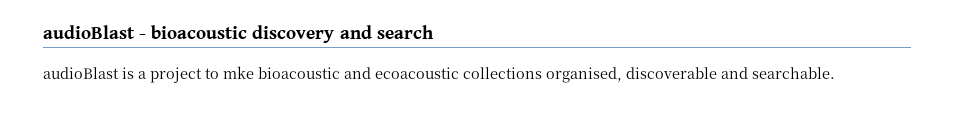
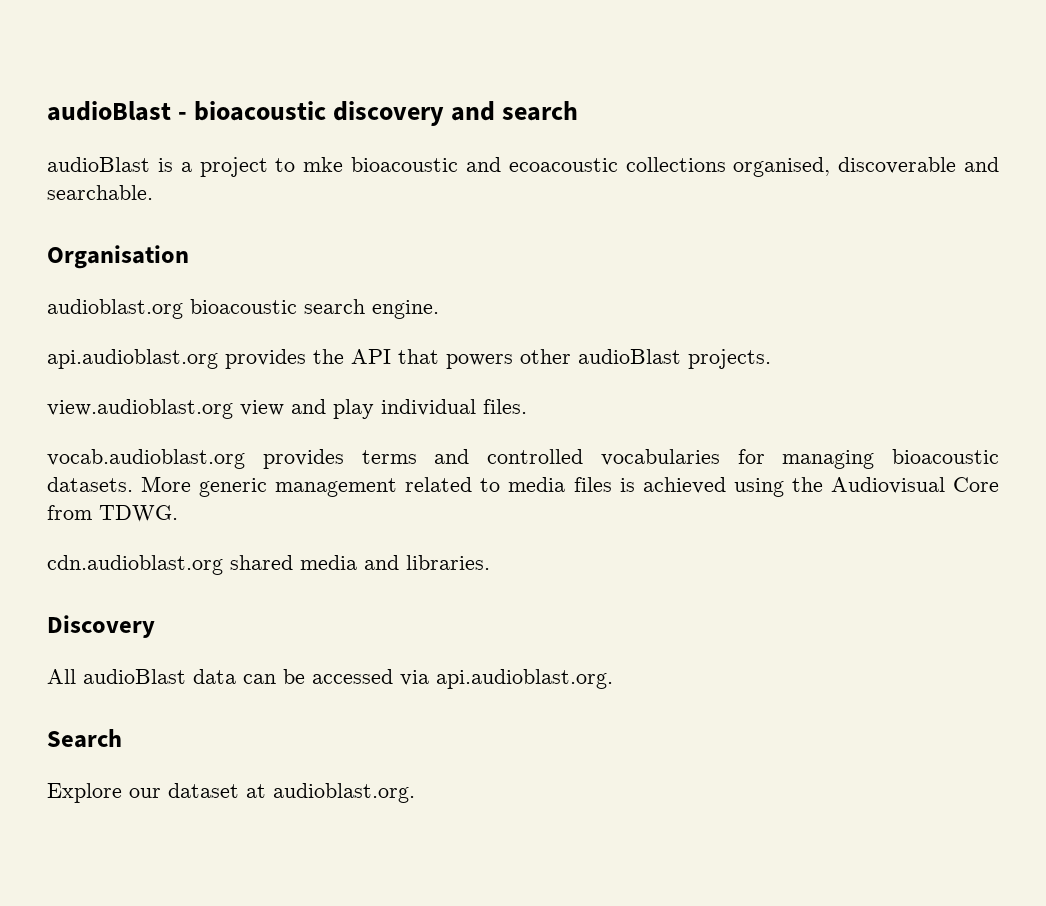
(835, 73) none -> [47,245,189,269] [47,299,439,319] [47,349,771,369] [47,399,527,419] [47,449,999,469] [47,476,1000,497] [47,505,178,522] [47,555,490,575] [47,615,155,638] [47,669,613,689] [47,729,122,748] [47,783,415,803] // Organisation // audioblast.org bioacoustic search engine. // api.audioblast.org provides the API that powers other audioBlast projects. // view.audioblast.org view and play individual files. // vocab.audioblast.org provides terms and controlled vocabularies for managing bioacoustic datasets. More generic management related to media files is achieved using the Audiovisual Core from TDWG. // cdn.audioblast.org shared media and libraries. // Discovery // All audioBlast data can be accessed via api.audioblast.org. // Search // Explore our dataset at audioblast.org.

